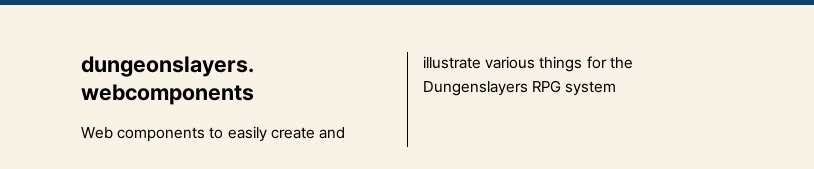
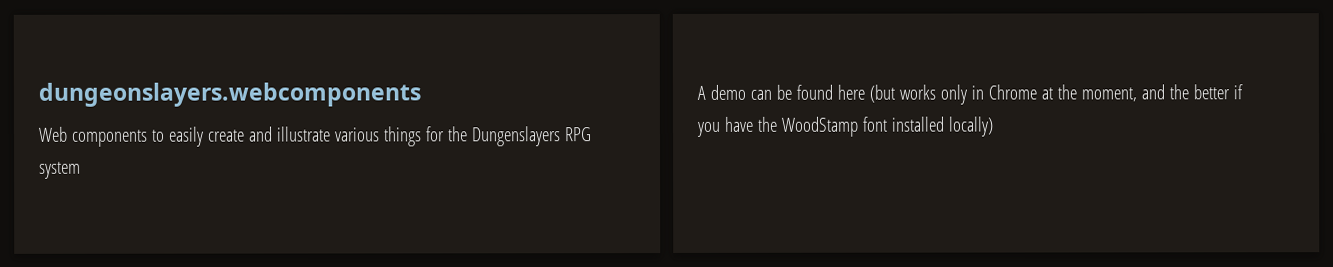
(617, 88) none -> [697,84,1243,105] [696,116,994,137] // A demo can be found here (but works only in Chrome at the moment, and the better if you have the WoodStamp font installed locally)

